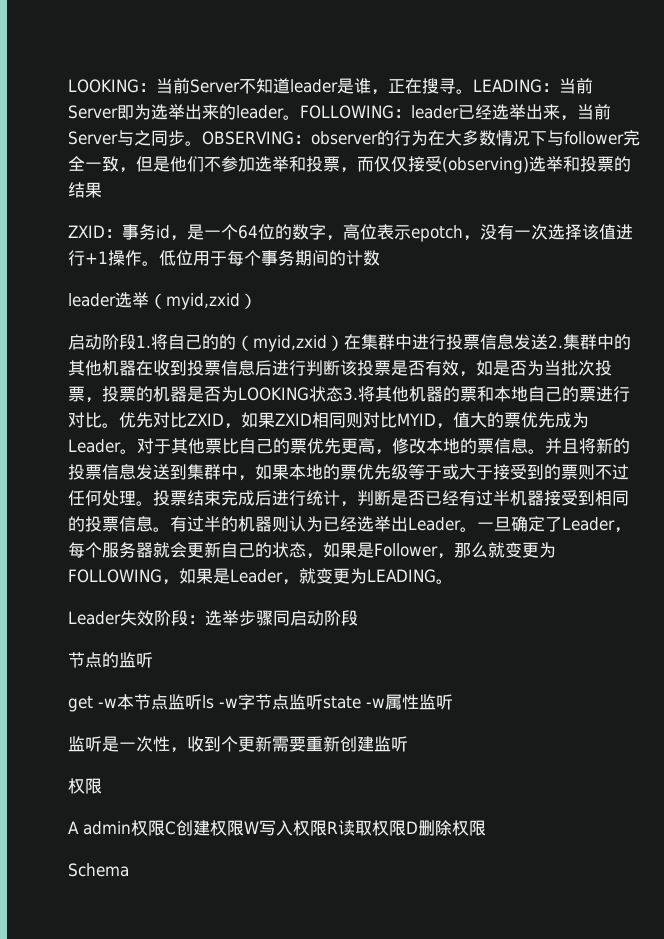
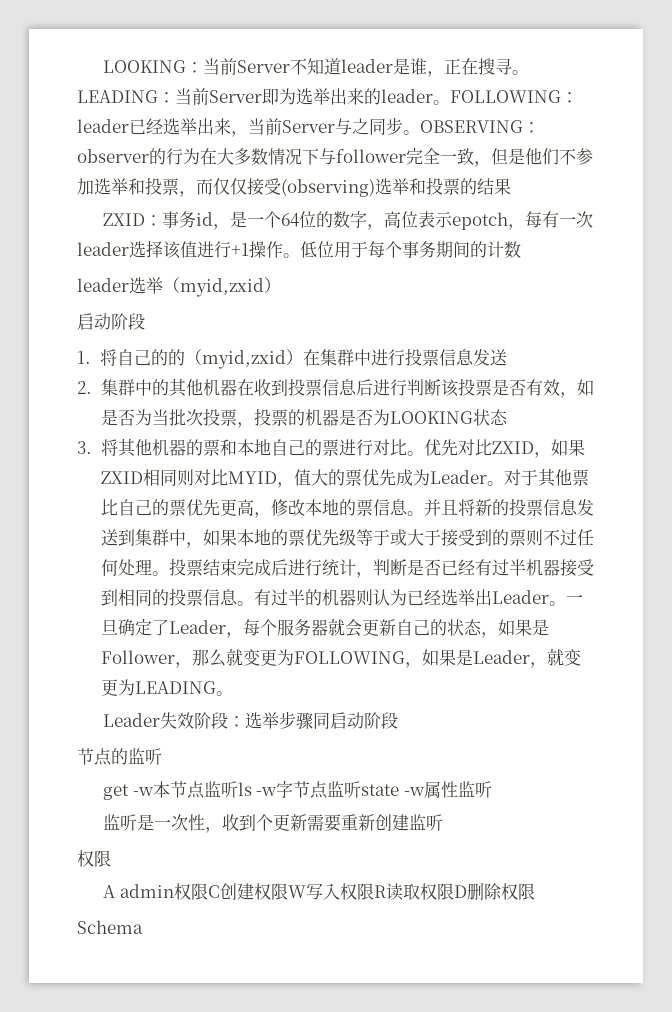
[480,224,548,240] 没有一次 -> [525,211,594,228] [77,242,129,256] 每有一次leader
(136, 342) none -> (145, 321) //
(548, 342) none -> (507, 357) //
(343, 394) none -> (508, 417) //

